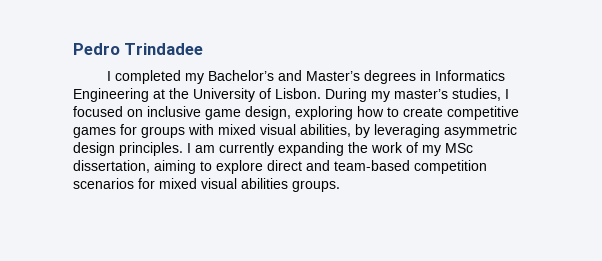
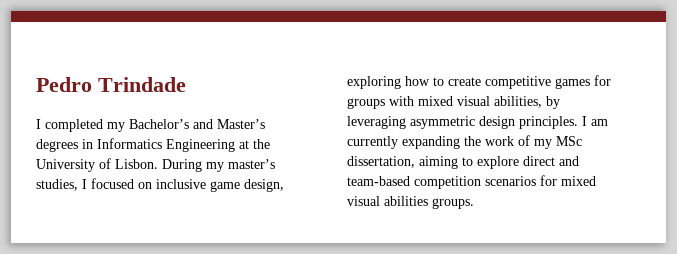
[124,43,204,55] Trindadee -> [98,77,186,92] Trindade

